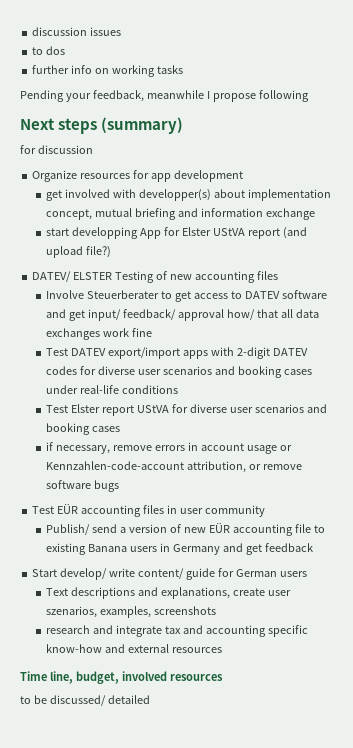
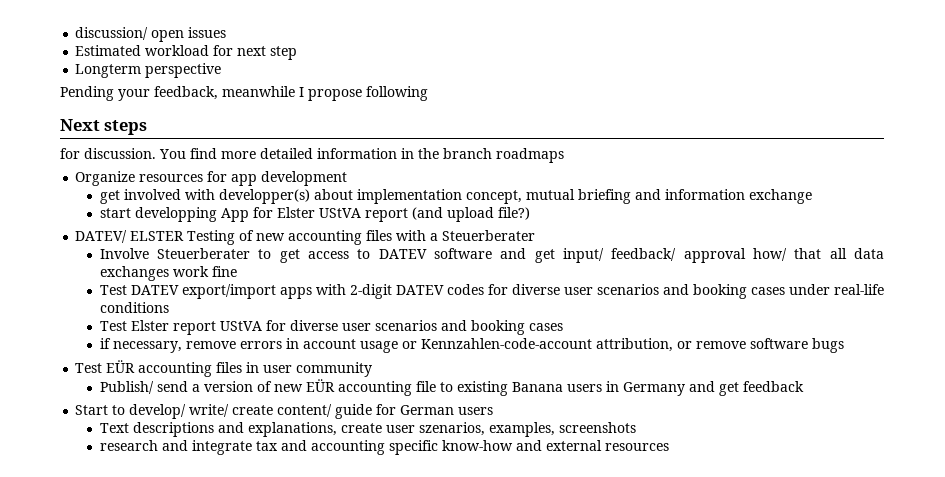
[32,27,88,36] discussion -> [75,27,185,42] discussion/ open
[32,46,66,55] [32,65,183,77] to dos // further info on working tasks -> [75,45,298,60] [75,63,222,78] Estimated workload for next step // Longterm perspective
[101,117,184,134] [20,145,93,154] (summary) // for discussion -> [60,148,564,163] // for discussion. You find more detailed information in the branch roadmaps
(278, 275) none -> [396,230,536,241] with a Steuerberater
[60,568,136,580] develop/ write -> [112,404,274,419] to develop/ write/ create
[20,671,223,684] [20,695,150,706] // Time line, budget, involved resources // to be discussed/ detailed -> (669, 447) none

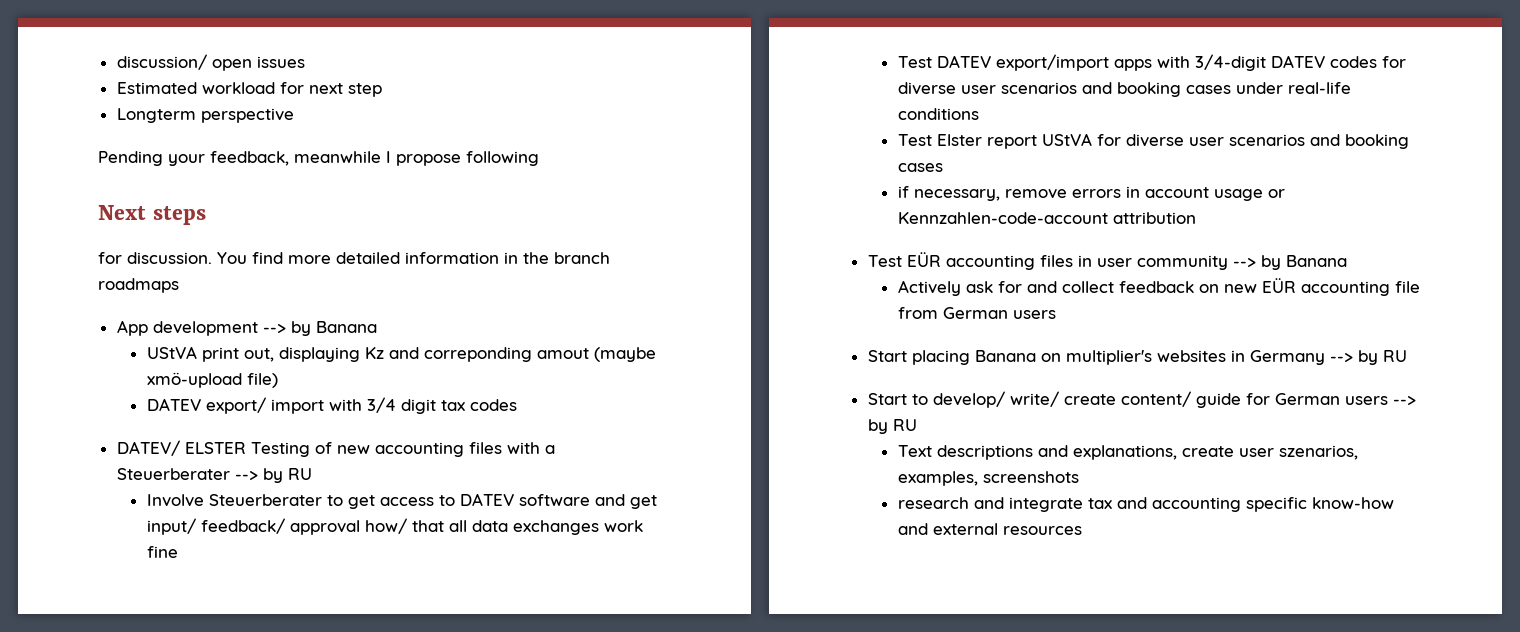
[75,171,348,186] [99,189,812,204] [99,207,530,222] Organize resources for app development // get involved with developper(s) about implementation concept, mutual briefing and information exchange // start developping App for Elster UStVA report (and upload file?) -> [116,320,377,336] [146,346,656,362] [146,372,278,388] [146,397,517,414] App development --> by Banana // UStVA print out, displaying Kz and correponding amout (maybe xmö-upload file) // DATEV export/ import with 3/4 digit tax codes
(536, 235) none -> [234,468,312,483] --> by RU
[349,284,392,299] 2-digit -> [1194,54,1266,71] 3/4-digit
[595,338,844,353] attribution, or remove software bugs -> [1112,212,1196,224] attribution
[99,379,804,396] // Publish/ send a version of new EÜR accounting file to existing Banana users in Germany and get feedback -> [1232,255,1347,270] [897,278,1420,296] [897,307,1056,319] [867,350,1407,365] --> by Banana // Actively ask for and collect feedback on new EÜR accounting file from German users // Start placing Banana on multiplier's websites in Germany --> by RU
(494, 411) none -> [1392,396,1416,405] [867,419,917,434] --> by RU

